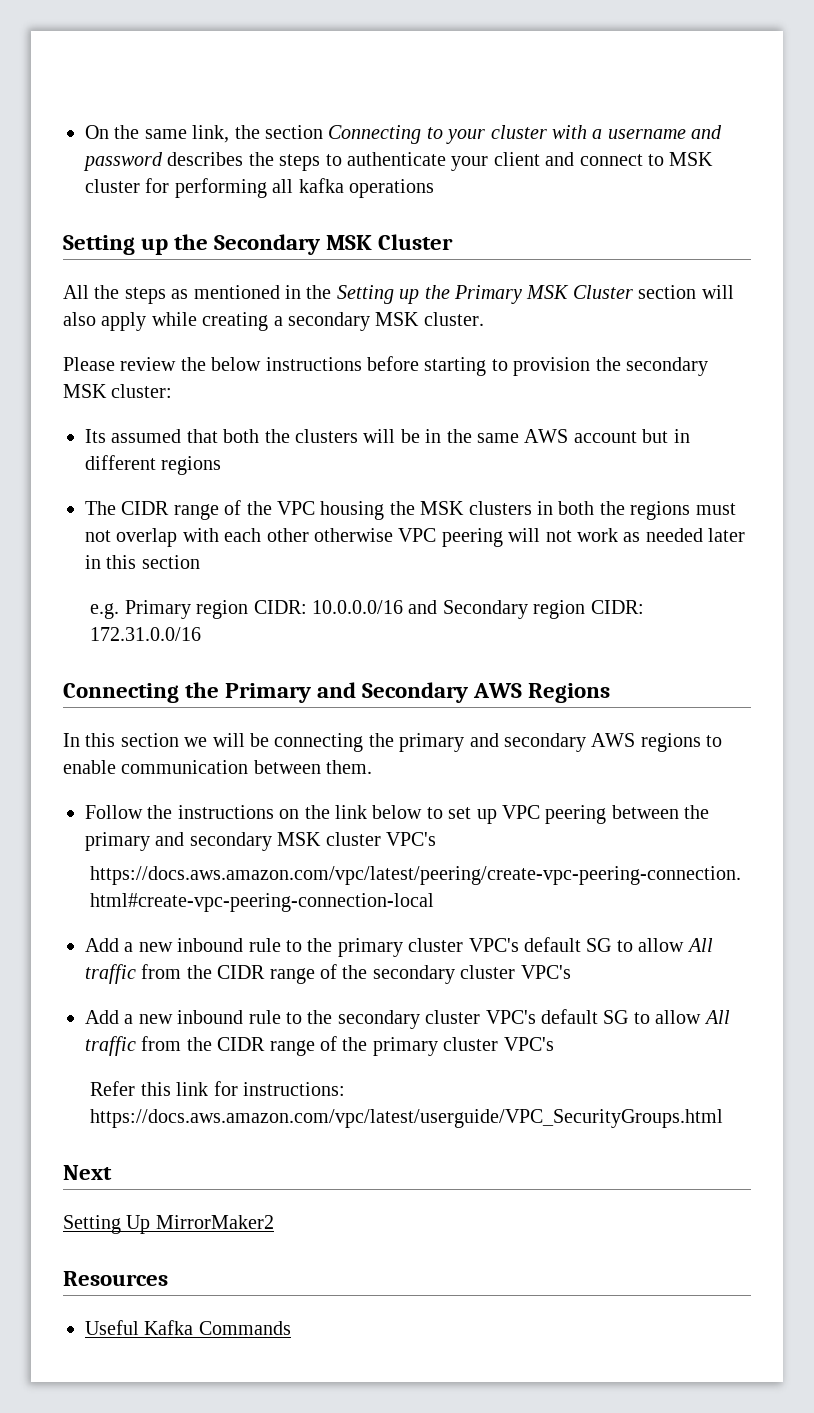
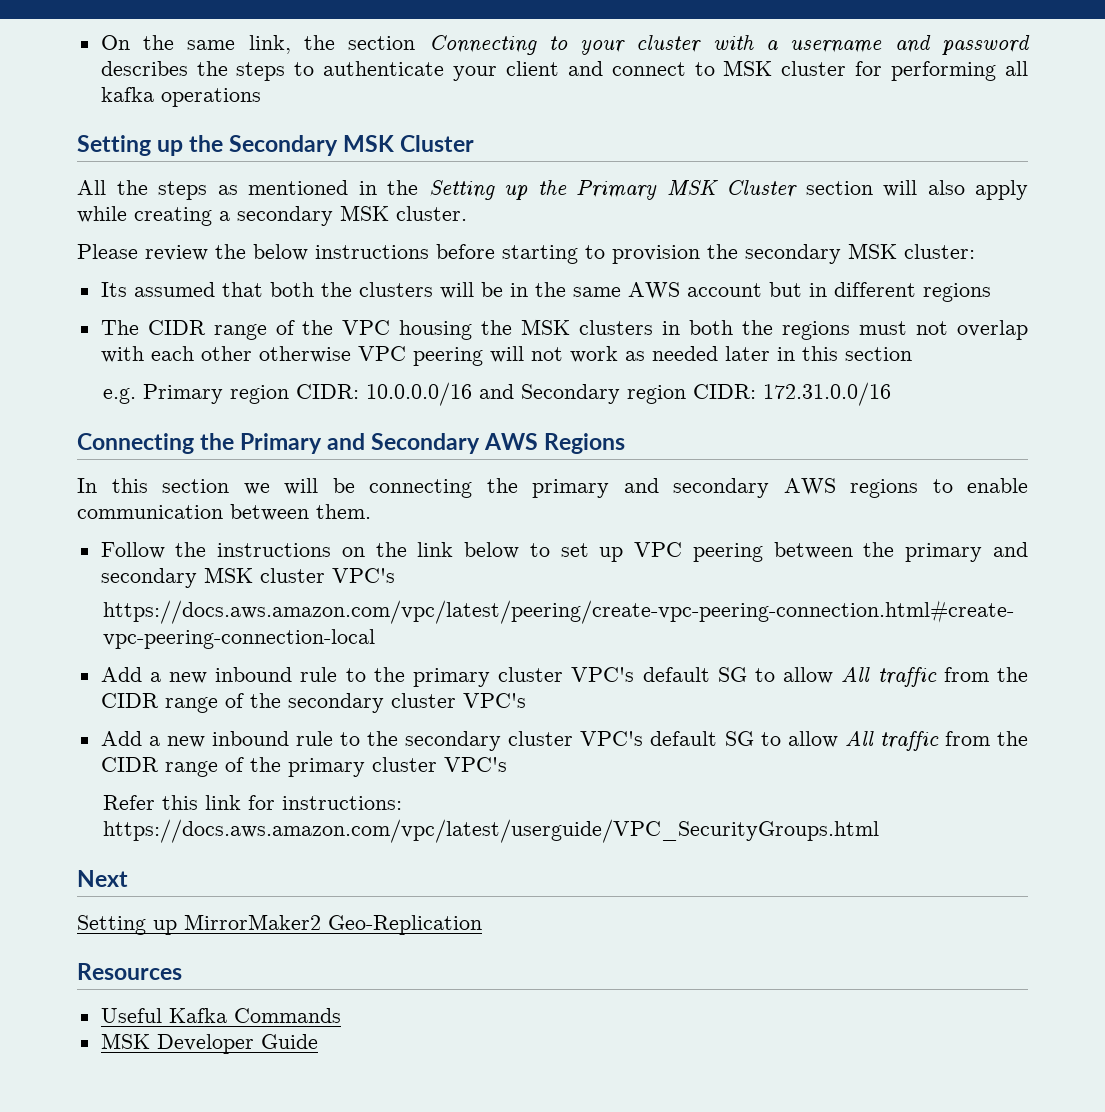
[126,1215,151,1234] Up -> [153,920,177,935] up
(274, 1222) none -> [328,915,482,935] Geo-Replication
(291, 1328) none -> [100,1033,318,1054] // MSK Developer Guide

